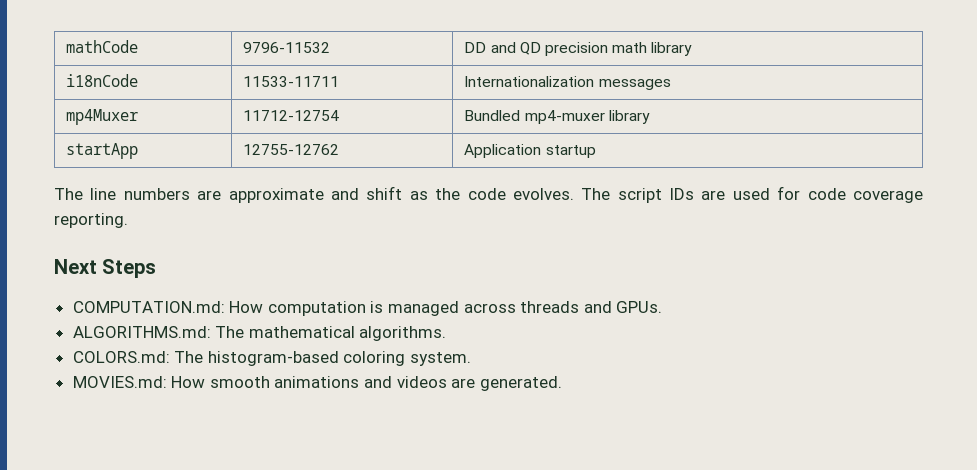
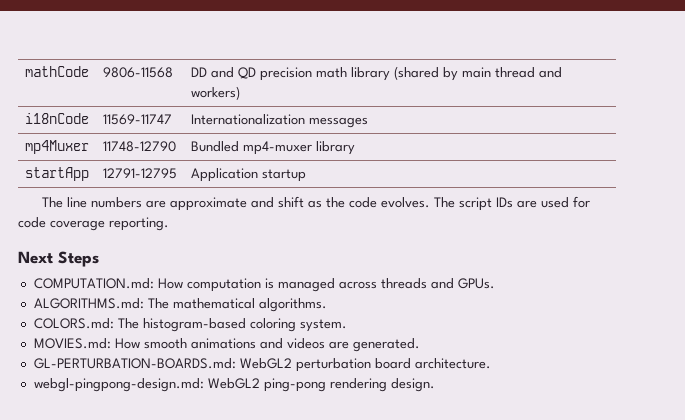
[243,42,331,53] 9796-11532 -> [102,67,173,78] 9806-11568
(693, 49) none -> [393,66,562,81] [190,86,240,100] (shared by main thread and workers)
[243,76,340,87] 11533-11711 -> [102,114,172,125] 11569-11747
[243,110,340,121] 11712-12754 -> [102,141,176,152] 11748-12790
[243,144,340,155] 12755-12762 -> [102,168,177,179] 12791-12795
(562, 383) none -> [33,358,491,372] [33,378,435,392] // GL-PERTURBATION-BOARDS.md: WebGL2 perturbation board architecture. // webgl-pingpong-design.md: WebGL2 ping-pong rendering design.

